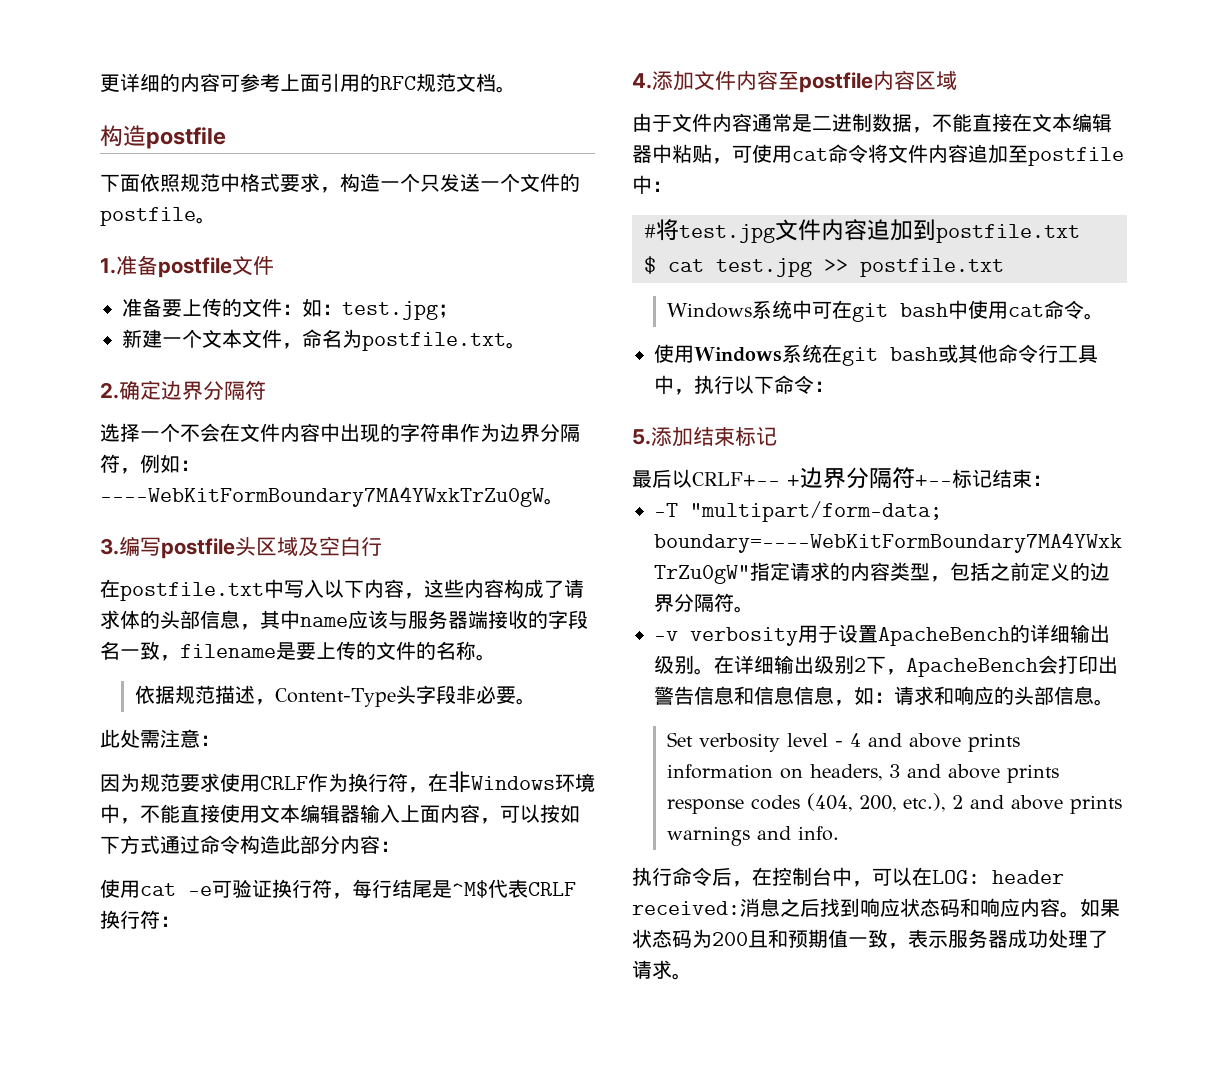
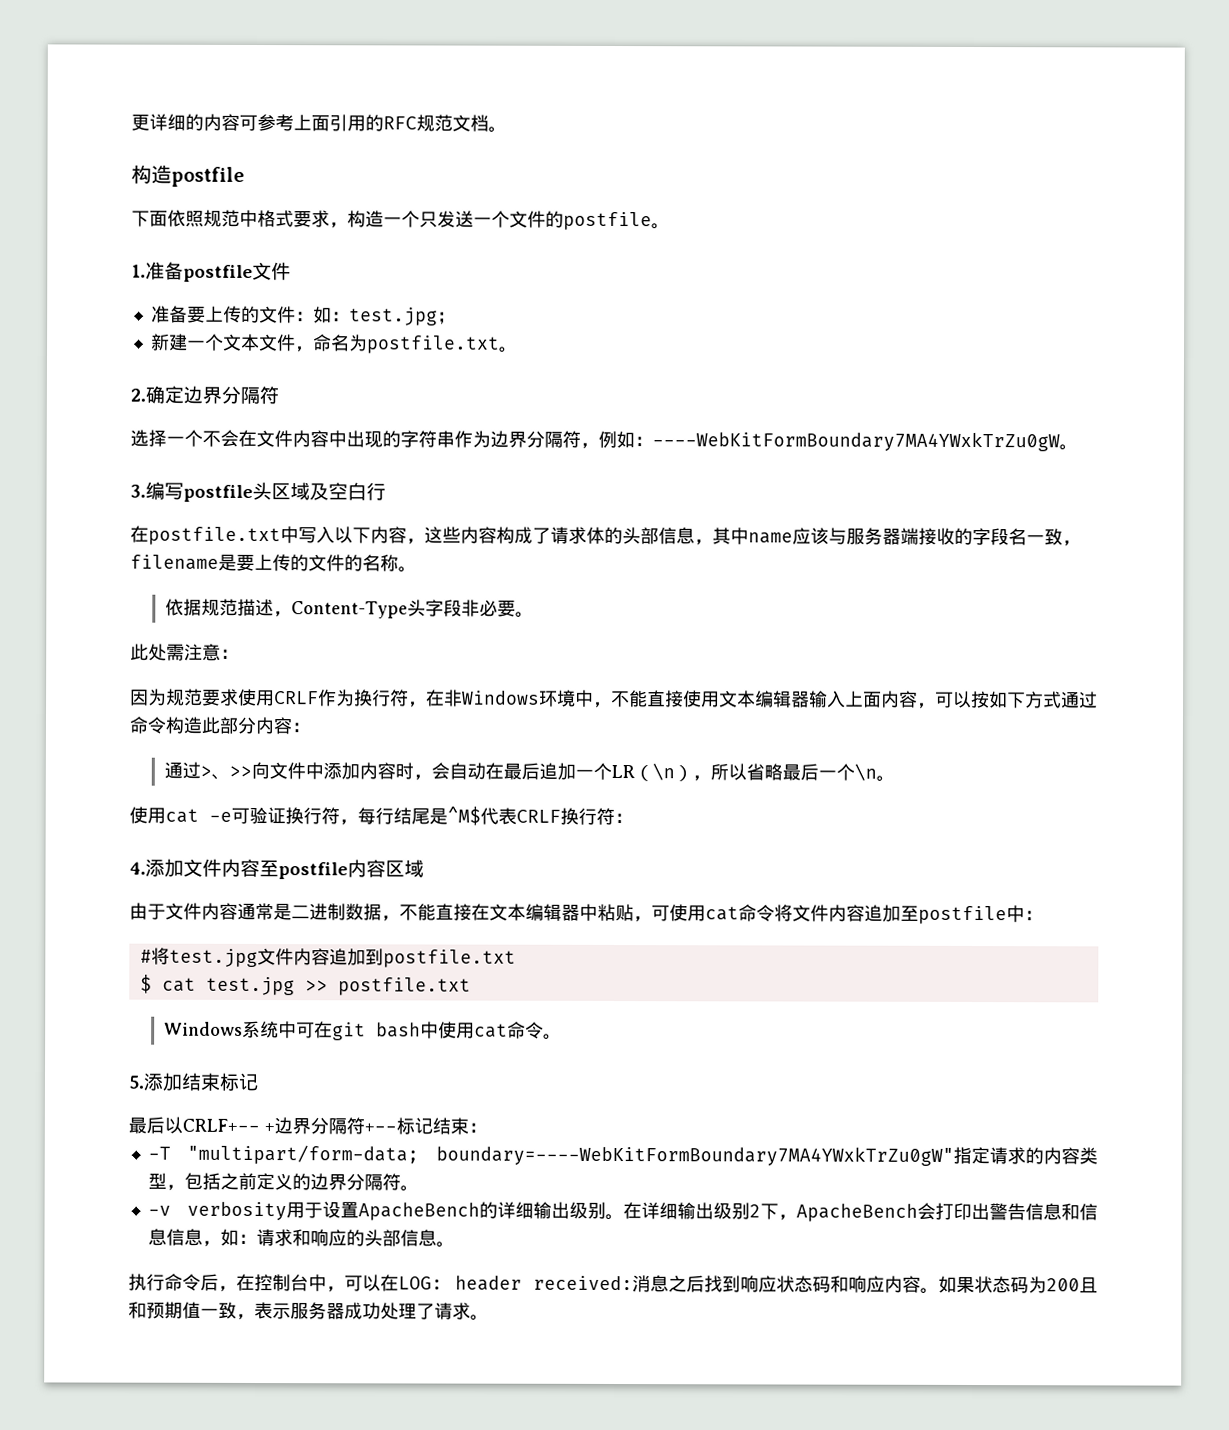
(400, 846) none -> [163,761,895,782] // 通过>、>>向文件中添加内容时，会自动在最后追加一个LR（\n），所以省略最后一个\n。
[654,344,1098,366] [654,375,834,395] // 使用Windows系统在git bash或其他命令行工具中，执行以下命令： -> (562, 1036) none
[666,732,1020,752] [666,764,1059,783] [666,793,1122,814] [666,826,839,846] // Set verbosity level - 4 and above prints information on headers, 3 and above prints response codes (404, 200, etc.), 2 and above prints warnings and info. -> (455, 1244) none

